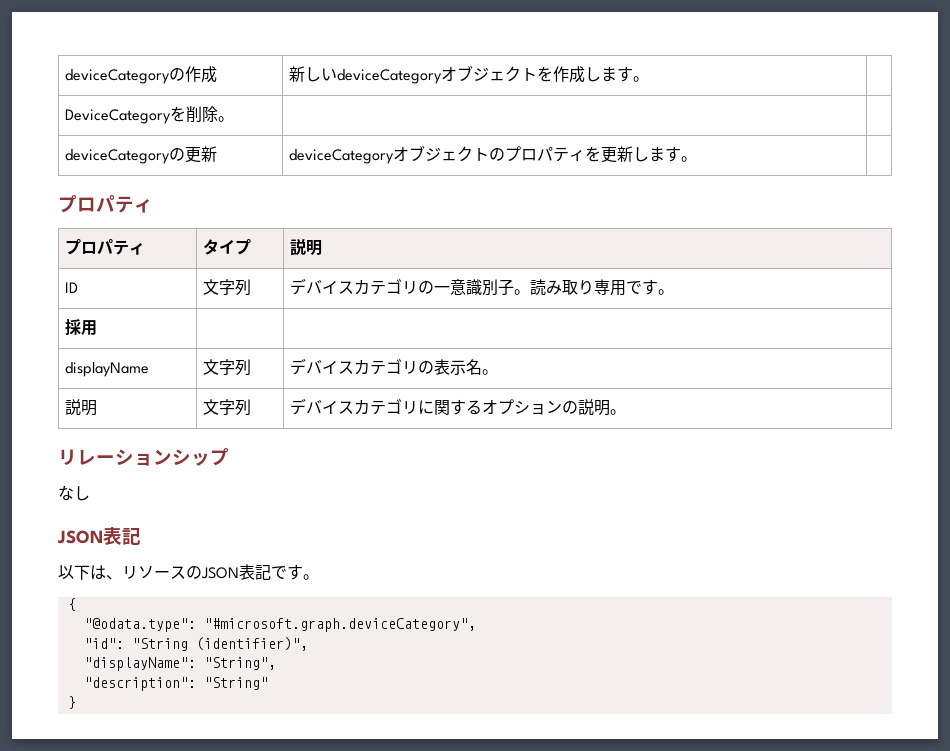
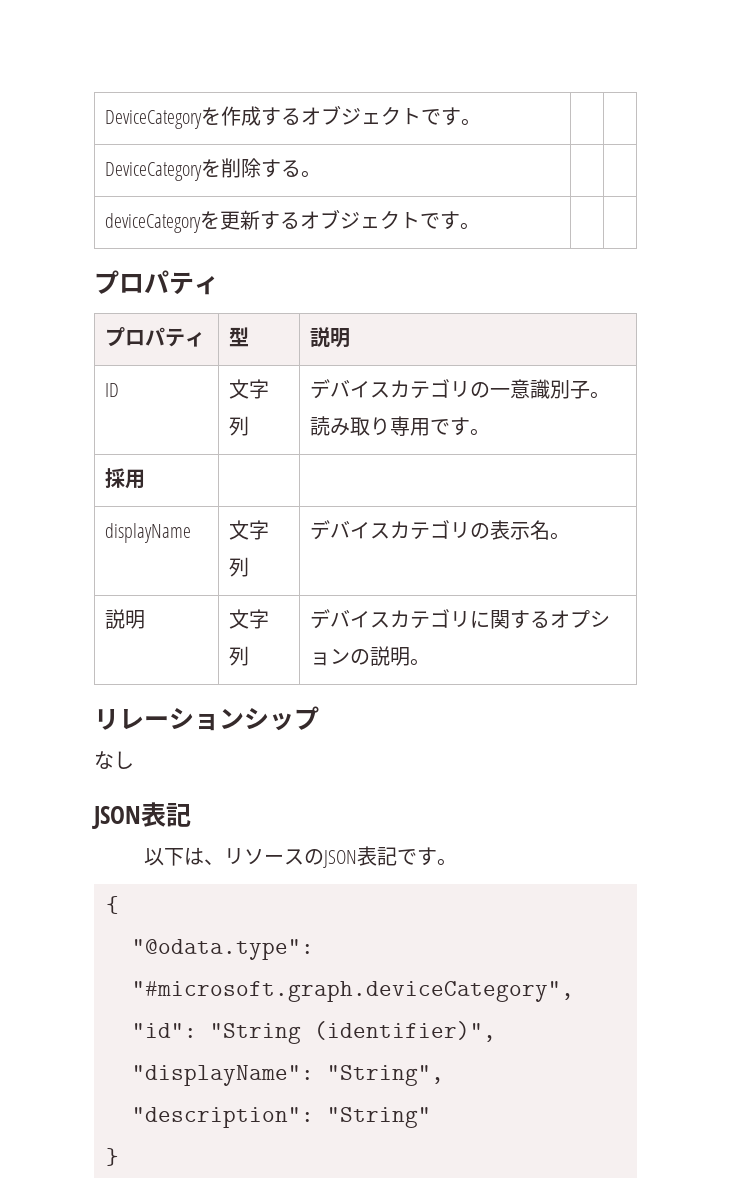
[65,66,218,84] [289,65,650,84] deviceCategoryの作成 | 新しいdeviceCategoryオブジェクトを作成します。 | -> [105,105,482,129] DeviceCategoryを作成するオブジェクトです。 | |
(219, 114) none -> [261,159,302,178] する
[169,146,218,163] [289,145,698,164] の更新 | deviceCategoryオブジェクトのプロパティを更新します。 | -> [200,209,481,230] を更新するオブジェクトです。 | |
[203,239,252,255] タイプ -> [229,327,250,347] 型

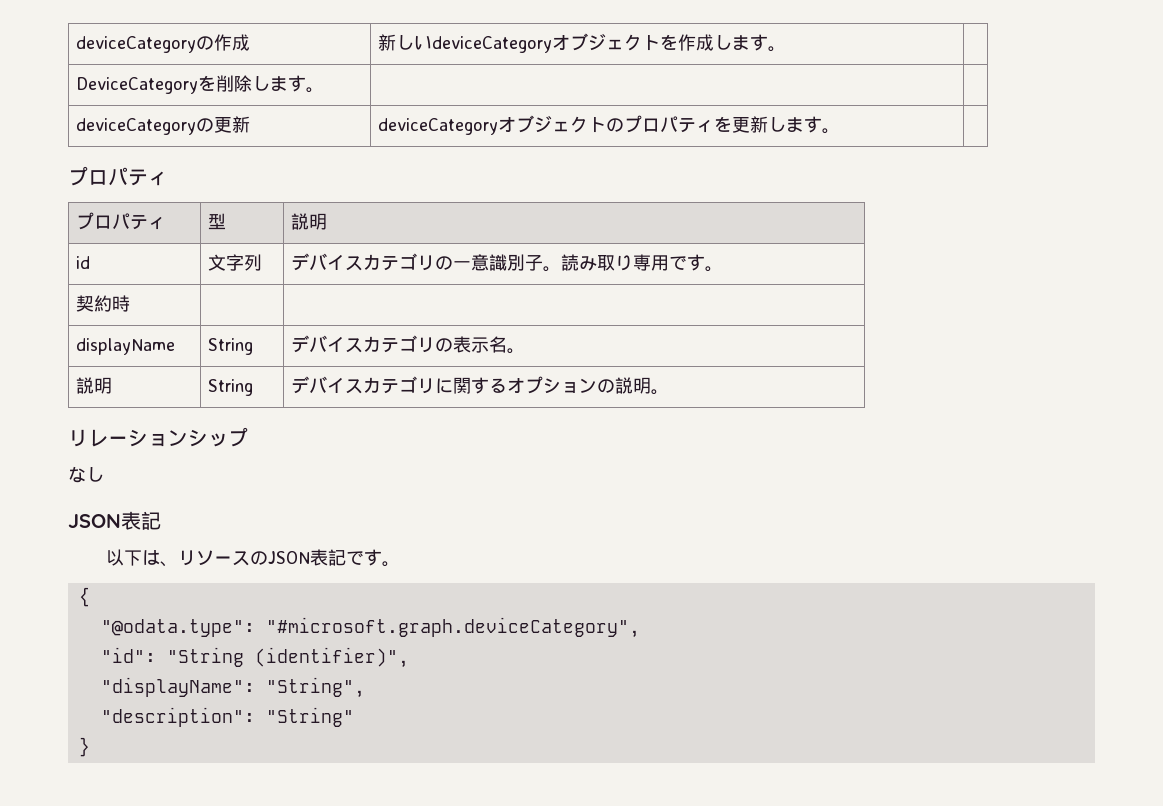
[105,105,482,129] DeviceCategoryを作成するオブジェクトです。 | | -> [75,34,250,53] [377,33,786,53] deviceCategoryの作成 | 新しいdeviceCategoryオブジェクトを作成します。 |
[261,159,302,178] する -> [251,75,306,92] します
[200,209,481,230] を更新するオブジェクトです。 | | -> [195,116,250,133] [377,115,840,135] の更新 | deviceCategoryオブジェクトのプロパティを更新します。 |
[105,383,120,397] ID -> [75,256,90,269] id
[105,468,146,489] 採用 -> [75,295,130,312] 契約時
[229,520,270,540] [229,557,250,577] 文字列 -> [207,338,253,355] String
[229,609,270,629] [229,646,250,666] 文字列 -> [207,379,253,396] String

